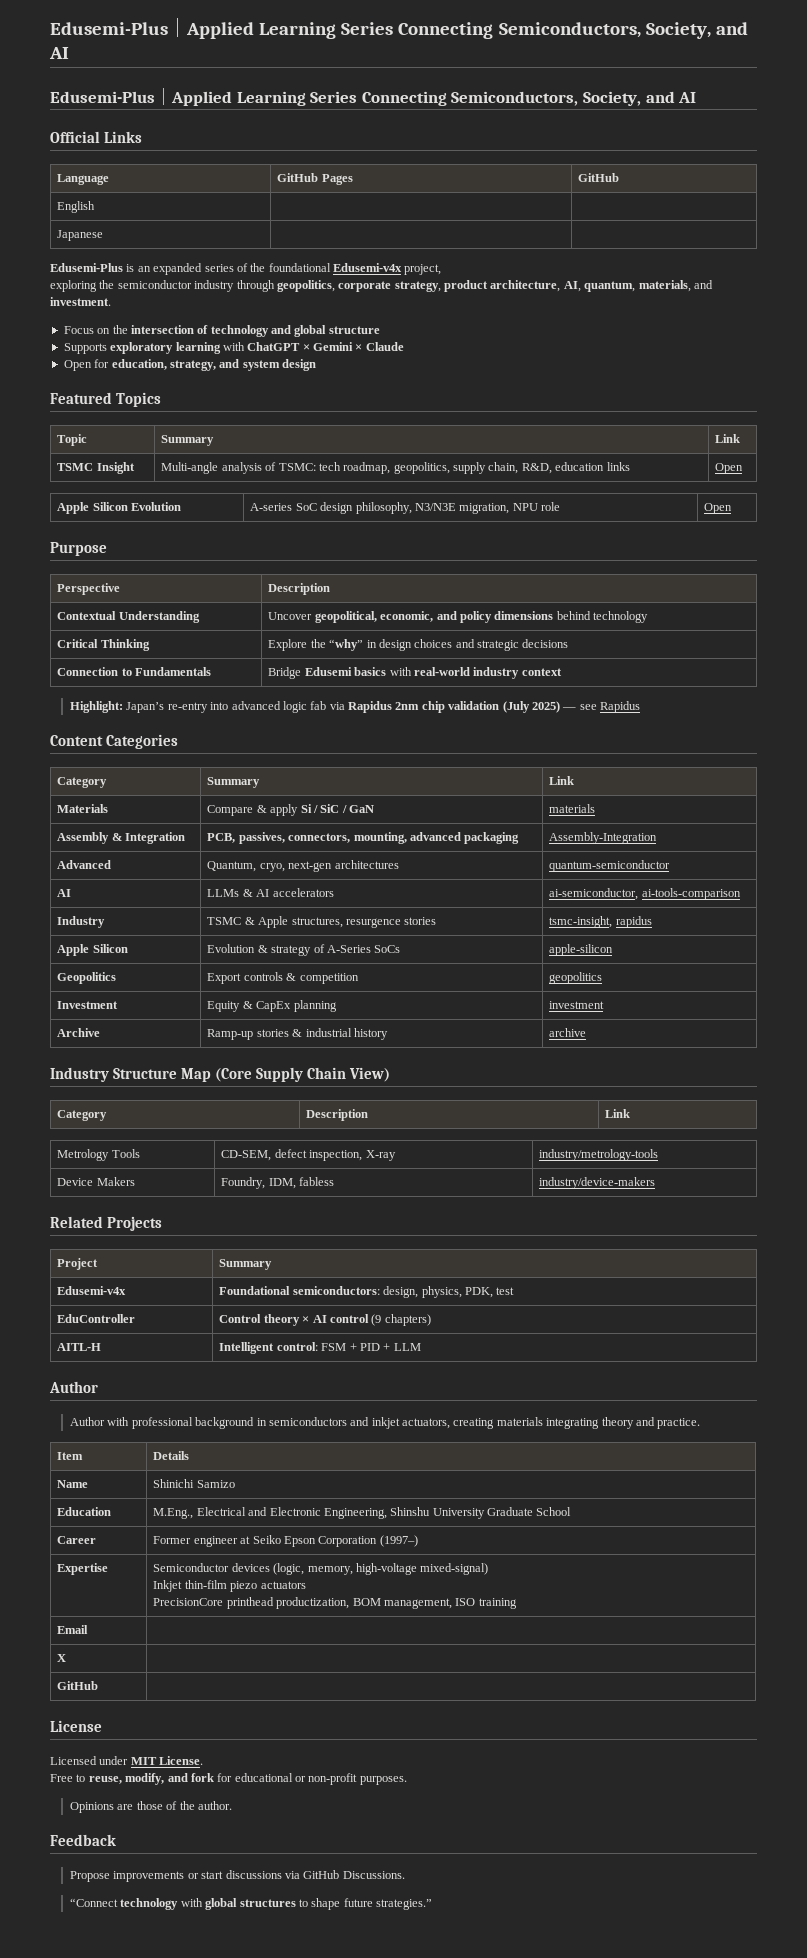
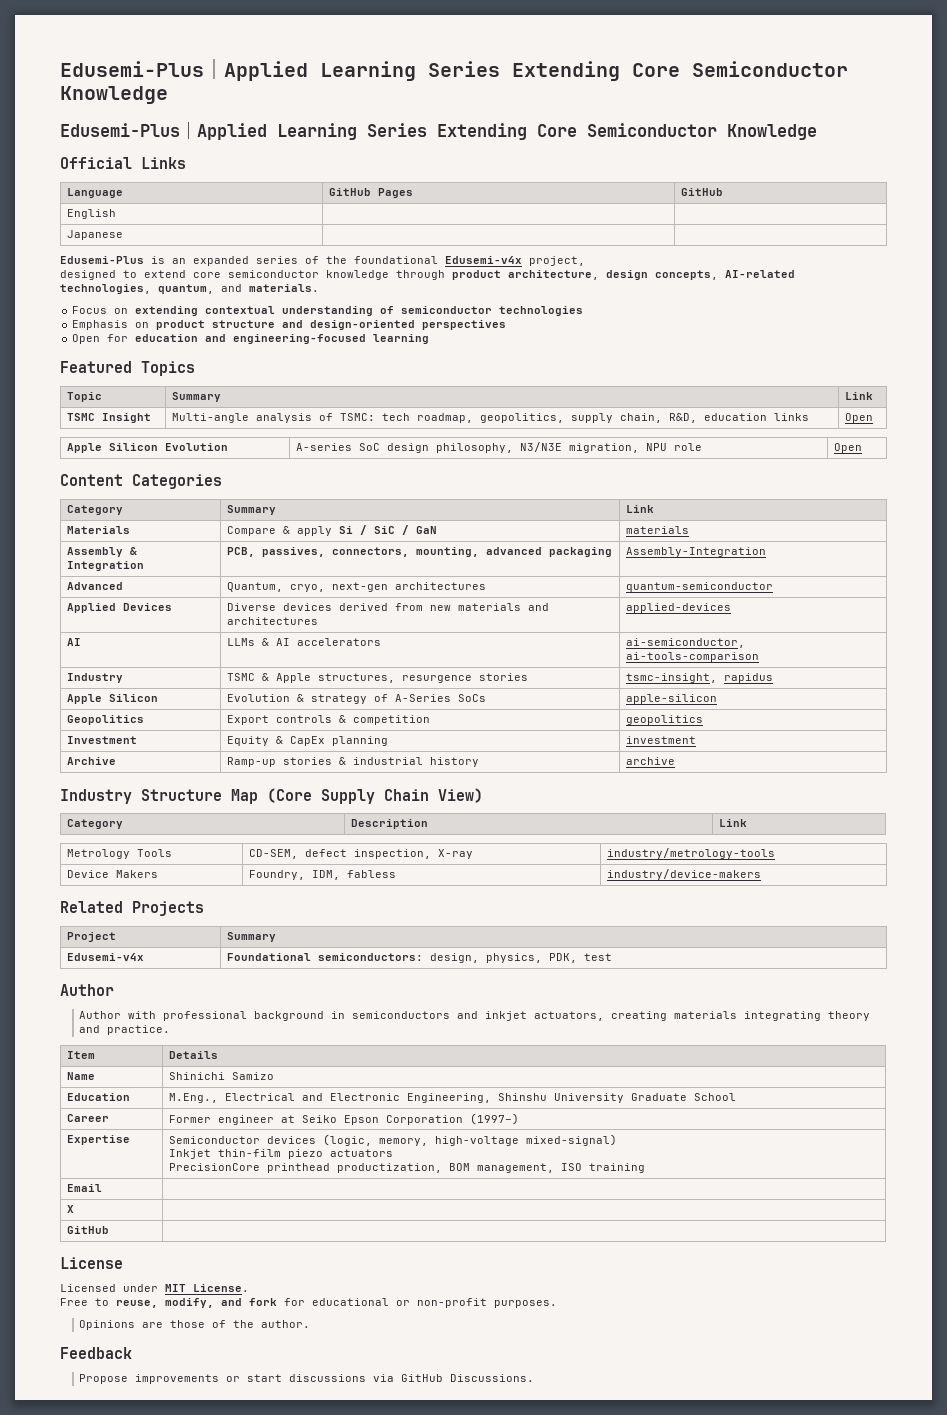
[50,18,748,39] [49,47,69,59] [50,88,697,106] Edusemi-Plus｜Applied Learning Series Connecting Semiconductors, Society, and AI // Edusemi-Plus｜Applied Learning Series Connecting Semiconductors, Society, and AI -> [60,59,848,81] [60,86,168,104] [60,122,817,140] Edusemi-Plus｜Applied Learning Series Extending Core Semiconductor Knowledge // Edusemi-Plus｜Applied Learning Series Extending Core Semiconductor Knowledge
[50,280,713,292] [50,297,111,306] [63,325,380,337] [63,342,404,354] [63,359,316,371] exploring the semiconductor industry through geopolitics, corporate strategy, product architecture, AI, quantum, materials, and investment. // Focus on the intersection of technology and global structure // Supports exploratory learning with ChatGPT × Gemini × Claude // Open for education, strategy, and system design -> [60,270,795,280] [60,284,319,294] [72,306,584,316] [72,320,507,330] [72,334,430,344] designed to extend core semiconductor knowledge through product architecture, design concepts, AI-related technologies, quantum, and materials. // Focus on extending contextual understanding of semiconductor technologies // Emphasis on product structure and design-oriented perspectives // Open for education and engineering-focused learning
[50,542,107,556] [57,583,121,595] [268,583,331,595] [57,611,200,623] [268,611,649,623] [57,639,150,651] [268,639,569,651] [57,667,212,676] [268,667,562,679] [70,701,641,713] // Purpose // Perspective | Description // Contextual Understanding | Uncover geopolitical, economic, and policy dimensions behind technology // Critical Thinking | Explore the “why” in design choices and strategic decisions // Connection to Fundamentals | Bridge Edusemi basics with real-world industry context // Highlight: Japan’s re-entry into advanced logic fab via Rapidus 2nm chip validation (July 2025) — see Rapidus -> (863, 448) none
(671, 866) none -> [67,603,173,613] [227,603,550,611] [227,617,319,625] [626,603,732,613] // Applied Devices | Diverse devices derived from new materials and architectures | applied-devices
[57,1314,136,1323] [219,1314,431,1326] [57,1343,102,1351] [219,1342,421,1354] // EduController | Control theory × AI control (9 chapters) // AITL-H | Intelligent control: FSM + PID + LLM -> (613, 957) none
[70,1898,433,1910] // “Connect technology with global structures to shape future strategies.” -> (535, 1378) none

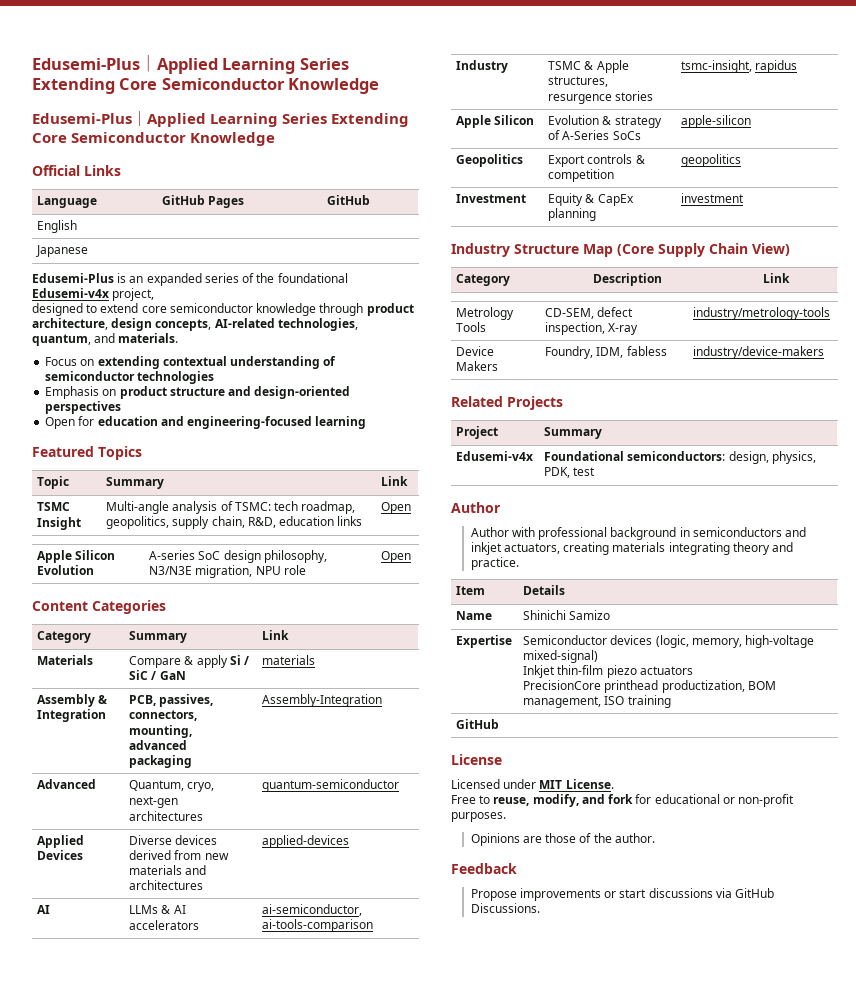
[67,757,117,765] [227,757,480,767] [626,757,676,765] // Archive | Ramp-up stories & industrial history | archive -> (745, 198) none
[67,1093,131,1101] [169,1093,737,1103] [67,1114,110,1122] [169,1113,520,1125] // Education | M.Eng., Electrical and Electronic Engineering, Shinshu University Graduate School // Career | Former engineer at Seiko Epson Corporation (1997–) -> (611, 615) none
[67,1184,103,1192] [67,1205,75,1213] // Email | // X | -> (671, 701) none

